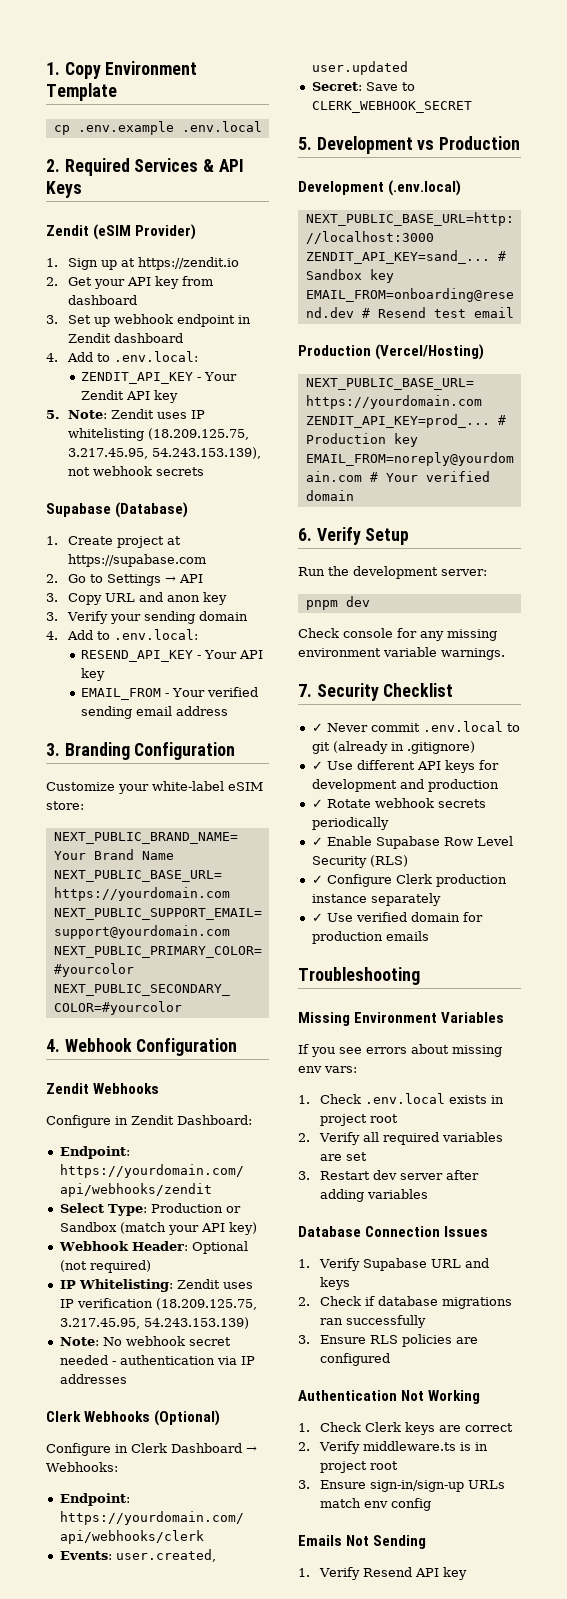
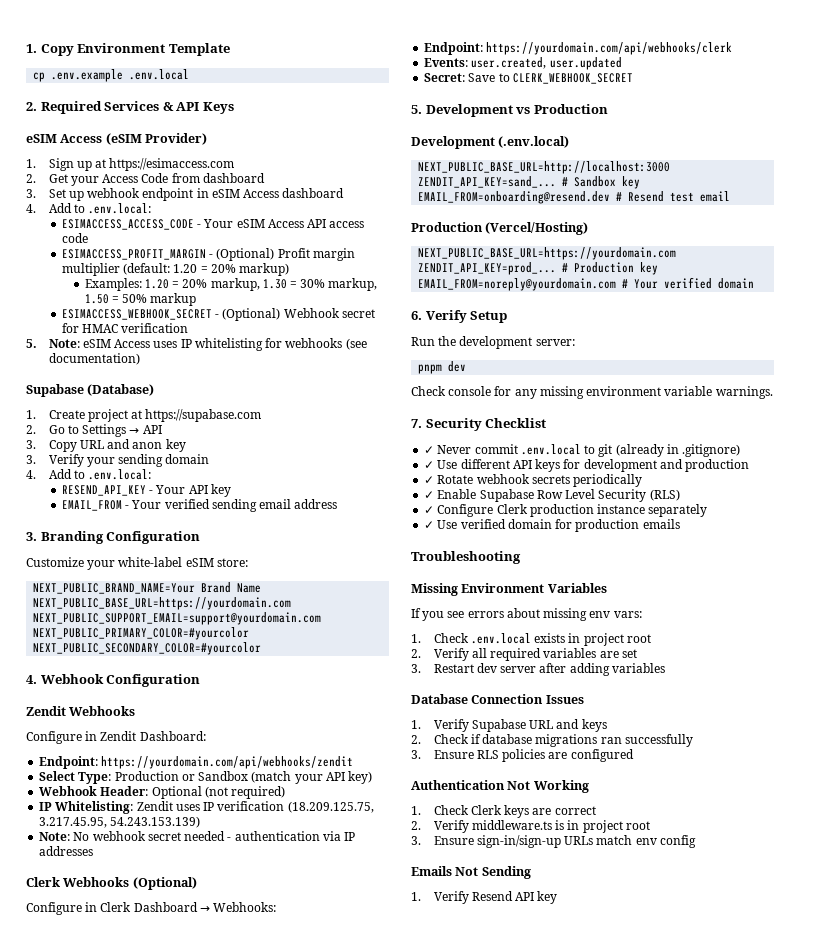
[46,225,89,236] Zendit -> [26,134,103,143] eSIM Access
[137,257,239,270] https://zendit.io -> [109,158,235,171] https://esimaccess.com
[126,276,179,289] API key -> [102,173,169,183] Access Code
[67,333,111,343] Zendit -> [211,189,280,198] eSIM Access
[81,372,238,384] [81,390,179,403] ZENDIT_API_KEY - Your Zendit API key -> [61,219,365,230] [61,233,88,243] [61,248,355,261] [61,263,290,276] [84,278,378,291] [84,293,197,306] [61,308,375,321] [61,323,189,333] ESIMACCESS_ACCESS_CODE - Your eSIM Access API access code // ESIMACCESS_PROFIT_MARGIN - (Optional) Profit margin multiplier (default: 1.20 = 20% markup) // Examples: 1.20 = 20% markup, 1.30 = 30% markup, 1.50 = 50% markup // ESIMACCESS_WEBHOOK_SECRET - (Optional) Webhook secret for HMAC verification
[110,409,154,419] Zendit -> [82,339,151,348] eSIM Access
[147,428,249,440] [67,447,261,459] [67,466,204,476] (18.209.125.75, 3.217.45.95, 54.243.153.139), not webhook secrets -> [265,338,367,350] [48,353,140,365] for webhooks (see documentation)

